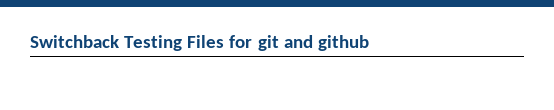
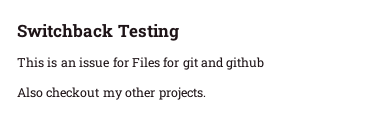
(183, 43) none -> [17,57,129,68] // This is an issue for
(369, 43) none -> [17,87,206,100] // Also checkout my other projects.

